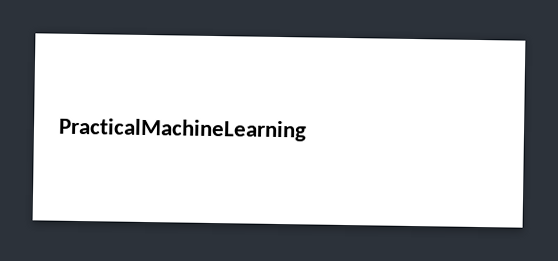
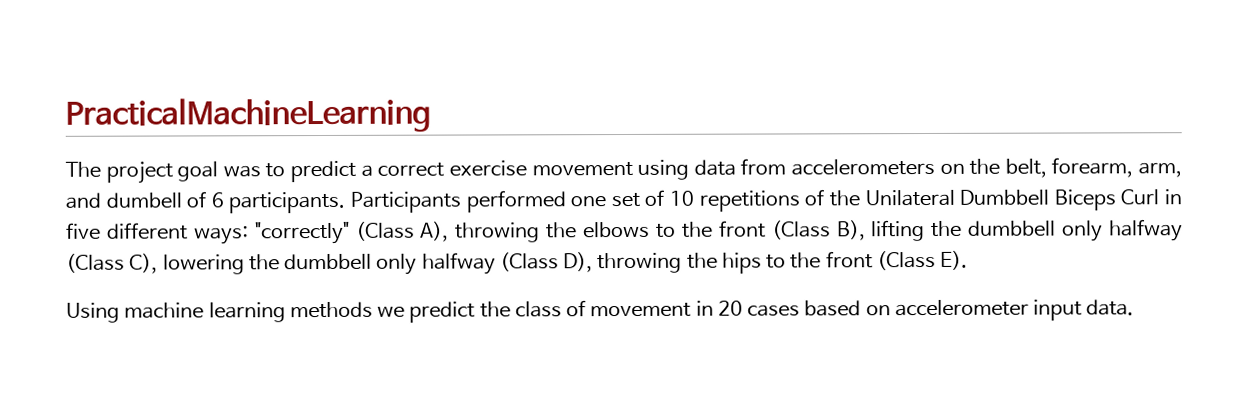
(307, 129) none -> [65,157,1182,184] [65,189,1183,214] [66,219,1183,245] [66,250,969,275] [66,299,1135,323] // The project goal was to predict a correct exercise movement using data from accelerometers on the belt, forearm, arm, and dumbell of 6 participants. Participants performed one set of 10 repetitions of the Unilateral Dumbbell Biceps Curl in five different ways: "correctly" (Class A), throwing the elbows to the front (Class B), lifting the dumbbell only halfway (Class C), lowering the dumbbell only halfway (Class D), throwing the hips to the front (Class E). // Using machine learning methods we predict the class of movement in 20 cases based on accelerometer input data.

